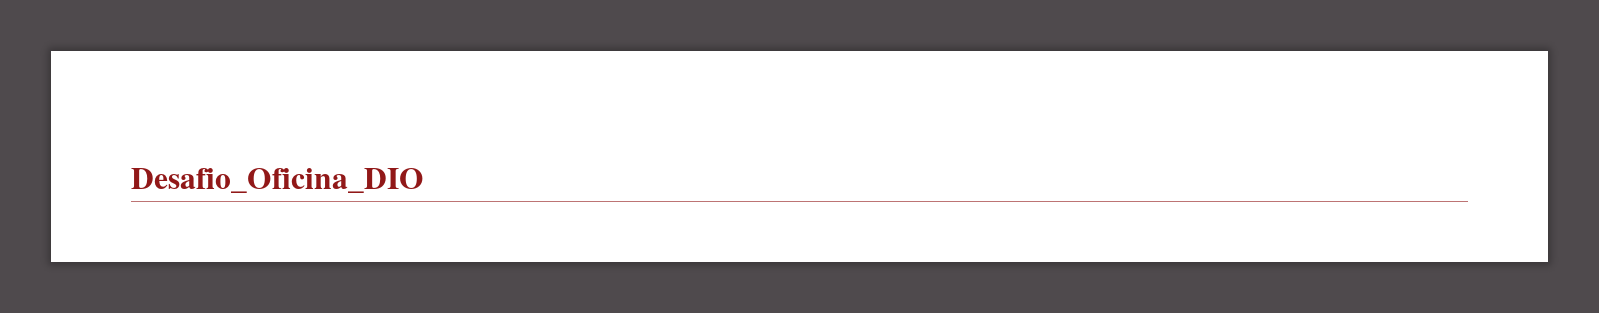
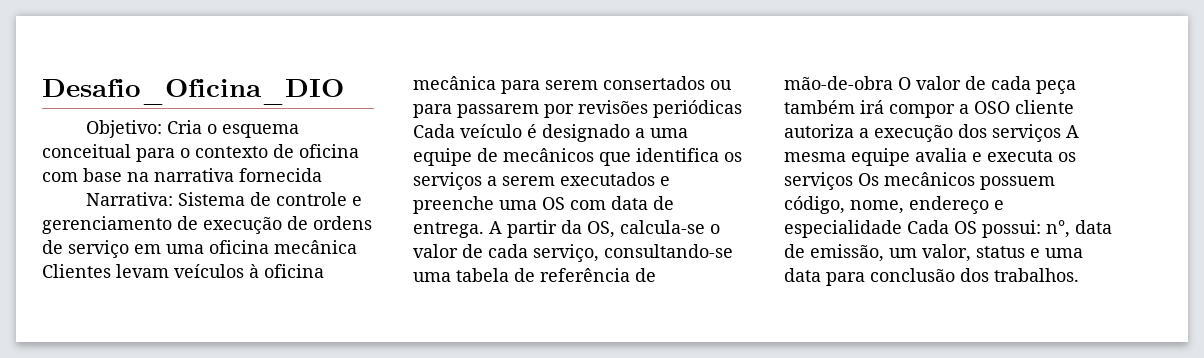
(424, 180) none -> [85,120,299,138] [42,144,359,162] [42,168,322,182] [85,192,362,206] [42,216,372,234] [42,240,357,258] [42,264,324,278] [413,76,732,94] [413,100,742,118] [413,124,688,142] [413,148,742,166] [413,172,670,190] [413,196,674,214] [413,220,720,238] [413,244,733,262] [413,268,656,282] [784,76,1076,94] [784,100,1074,118] [784,124,1079,142] [784,148,1076,166] [784,172,1055,190] [784,196,1004,214] [784,220,1112,238] [784,244,1083,262] [784,268,1079,286] // Objetivo: Cria o esquema conceitual para o contexto de oficina com base na narrativa fornecida // Narrativa: Sistema de controle e gerenciamento de execução de ordens de serviço em uma oficina mecânica Clientes levam veículos à oficina mecânica para serem consertados ou para passarem por revisões periódicas Cada veículo é designado a uma equipe de mecânicos que identifica os serviços a serem executados e preenche uma OS com data de entrega. A partir da OS, calcula-se o valor de cada serviço, consultando-se uma tabela de referência de mão-de-obra O valor de cada peça também irá compor a OSO cliente autoriza a execução dos serviços A mesma equipe avalia e executa os serviços Os mecânicos possuem código, nome, endereço e especialidade Cada OS possui: n°, data de emissão, um valor, status e uma data para conclusão dos trabalhos.

